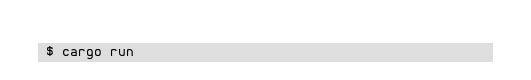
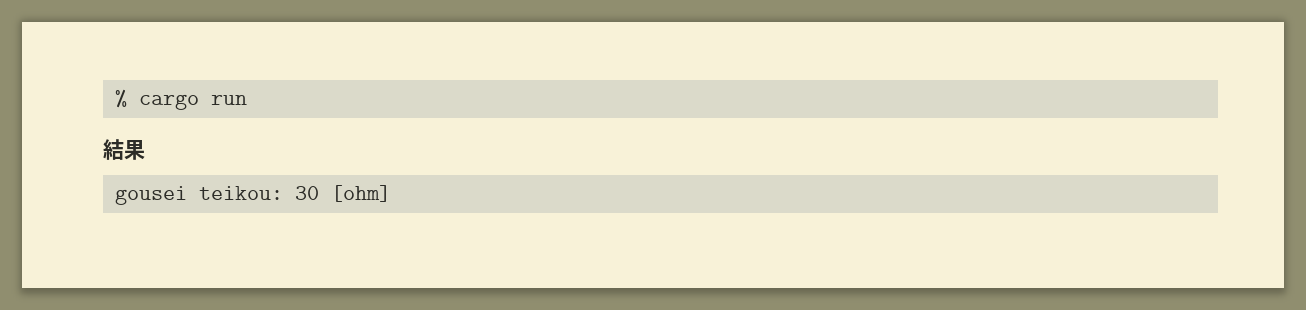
[46,46,55,56] $ -> [115,89,127,108] %
(135, 52) none -> [103,139,145,160] [115,185,391,205] // 結果 // gousei teikou: 30 [ohm]

